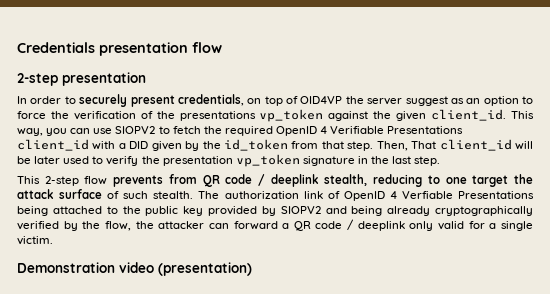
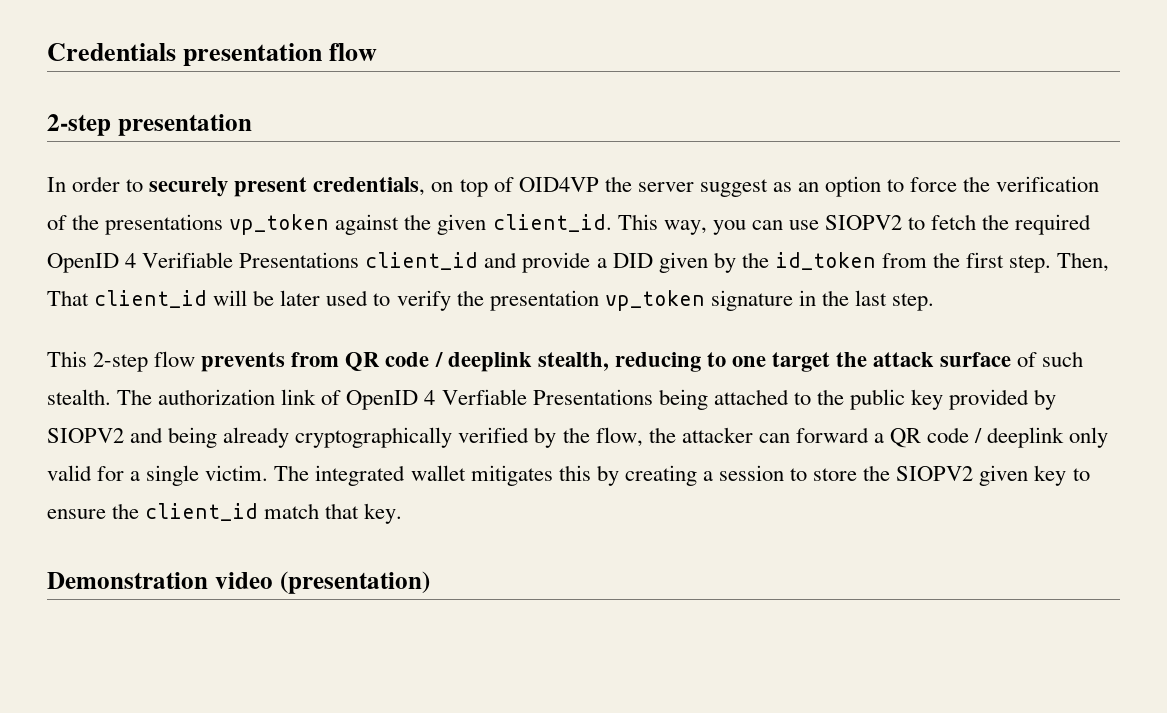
[92,141,116,150] with -> [484,252,591,273] and provide
[321,141,344,149] that -> [933,252,1005,268] the first
(53, 240) none -> [274,465,1090,486] [47,503,403,524] The integrated wallet mitigates this by creating a session to store the SIOPV2 given key to ensure the client_id match that key.

